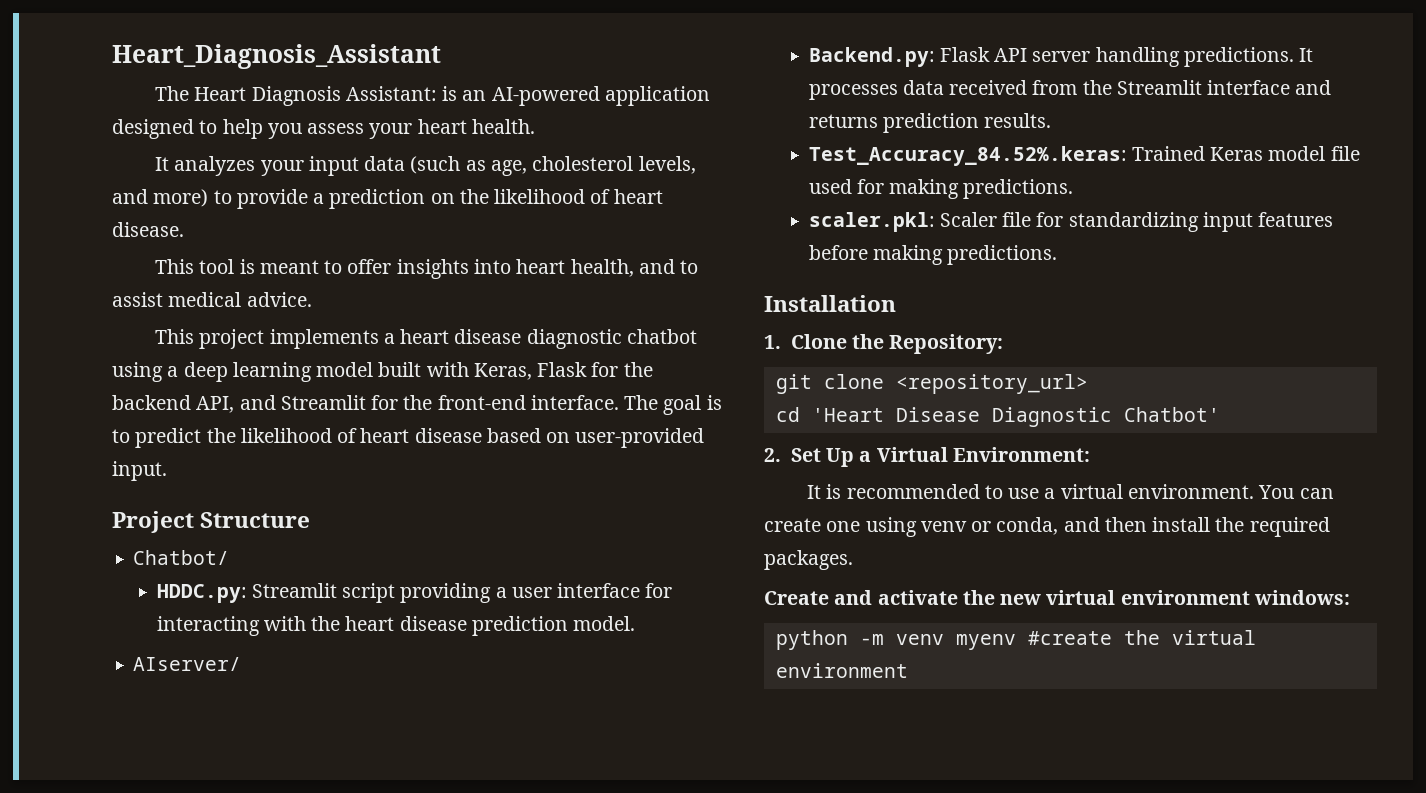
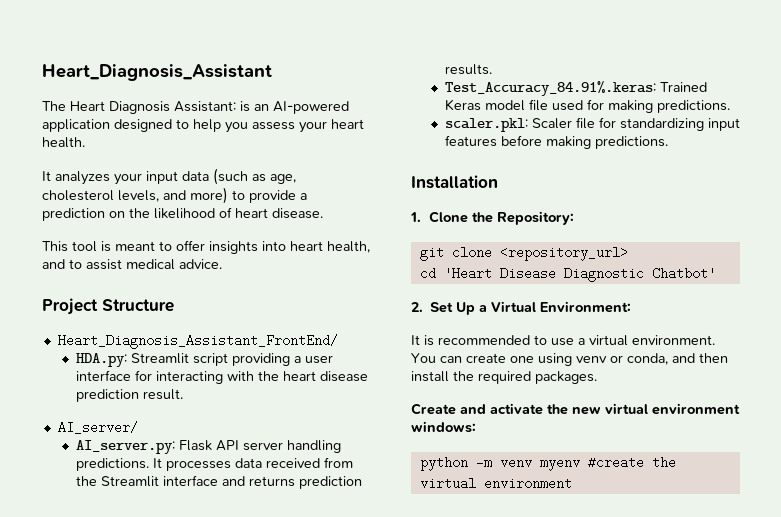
[155,329,698,349] [112,362,653,382] [112,395,722,415] [112,428,705,448] [112,461,167,481] // This project implements a heart disease diagnostic chatbot using a deep learning model built with Keras, Flask for the backend API, and Streamlit for the front-end interface. The goal is to predict the likelihood of heart disease based on user-provided input. -> (222, 264) none
[133,550,230,565] [156,584,247,603] Chatbot/ // HDDC.py: -> [57,334,338,349] [75,353,127,367] Heart_Diagnosis_Assistant_FrontEnd/ // HDA.py:
[573,616,636,631] [133,657,242,671] [808,47,935,67] model. // AIserver/ // Backend.py: -> [142,389,183,400] [57,421,138,434] [75,440,175,454] result. // AI_server/ // AI_server.py:
[808,146,1127,166] Test_Accuracy_84.52%.keras: -> [444,81,656,96] Test_Accuracy_84.91%.keras:

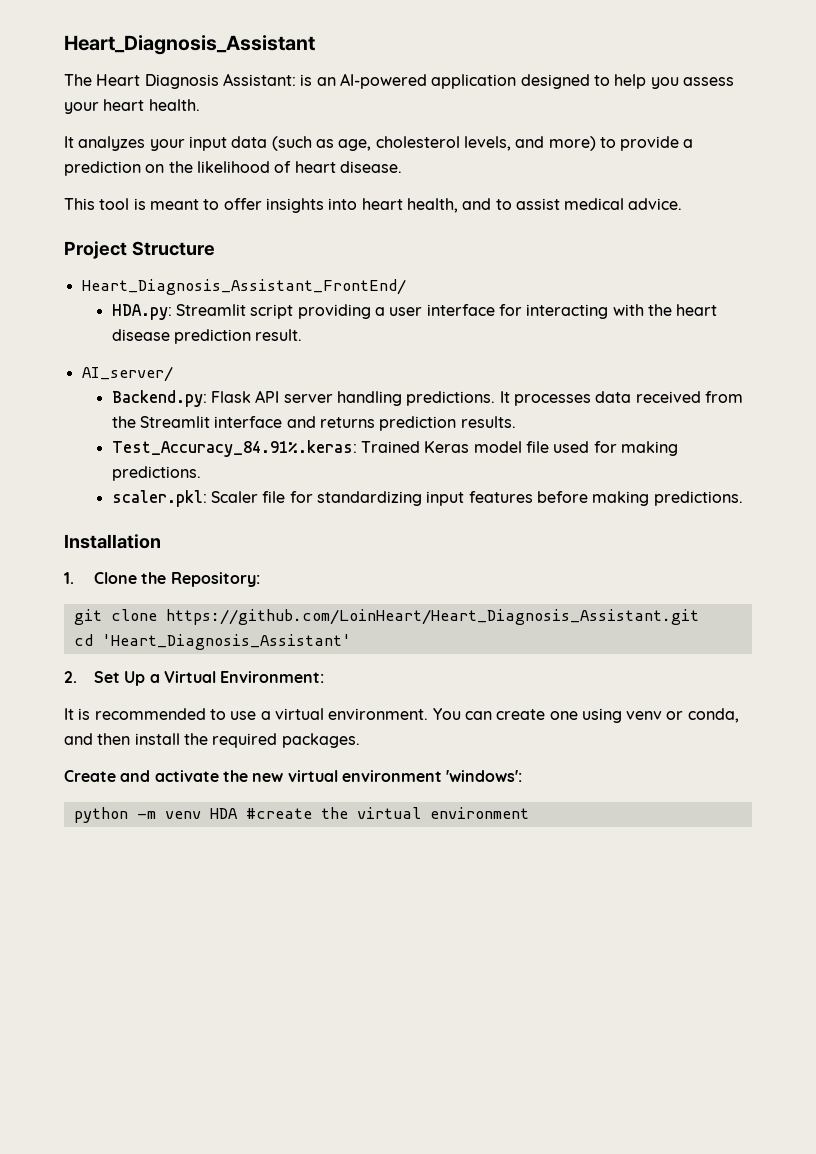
[75,440,175,454] AI_server.py: -> [111,390,207,407] Backend.py:
[499,246,628,261] <repository_url> -> [165,609,699,625] https://github.com/LoinHeart/Heart_Diagnosis_Assistant.git
[443,267,716,282] 'Heart Disease Diagnostic Chatbot' -> [101,634,351,650] 'Heart_Diagnosis_Assistant'
[411,421,476,433] windows: -> [446,770,523,782] 'windows':
[539,456,580,471] myenv -> [209,808,238,819] HDA

